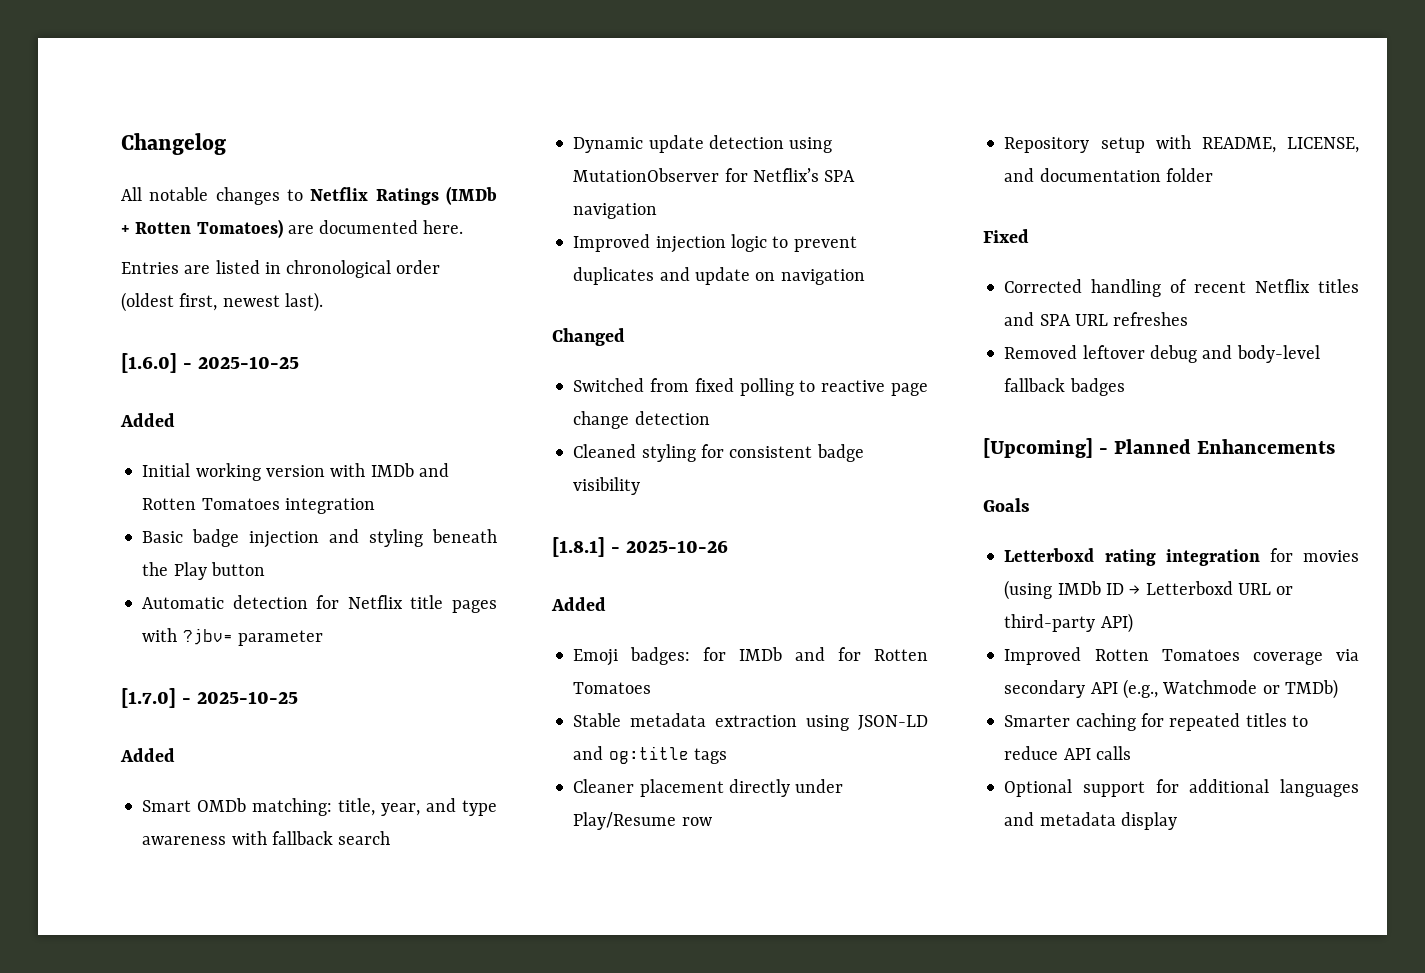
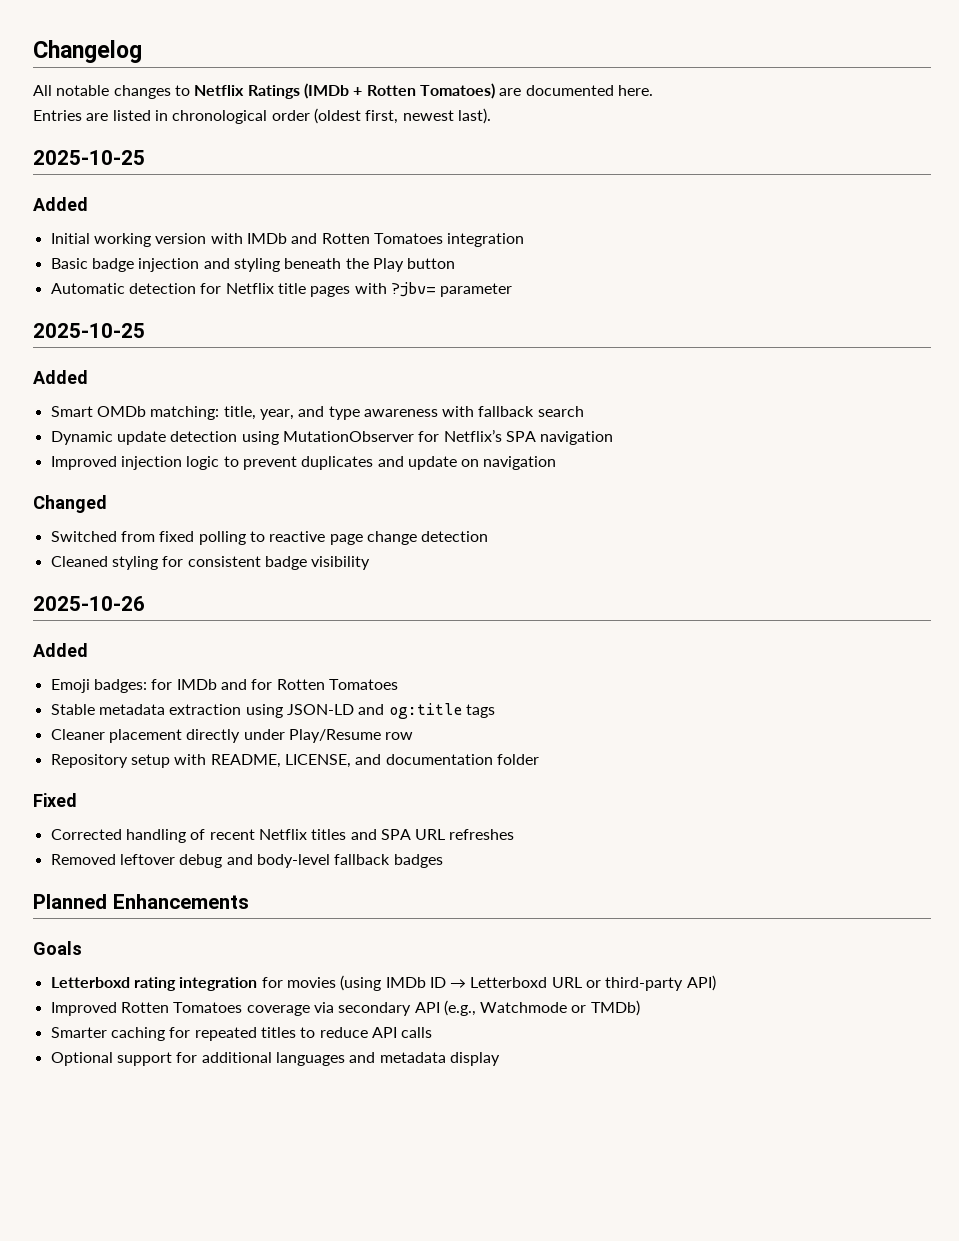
[121,353,193,373] [1.6.0] - -> (491, 116) none
[121,688,192,708] [1.7.0] - -> (513, 290) none
[552,537,621,557] [1.8.1] - -> (371, 563) none
[983,438,1109,458] [Upcoming] - -> (443, 861) none

